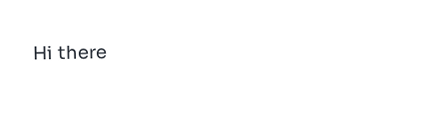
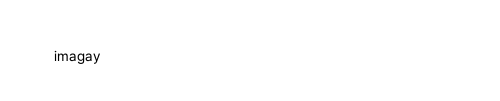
[32,44,107,61] Hi there -> [54,50,101,64] imagay

